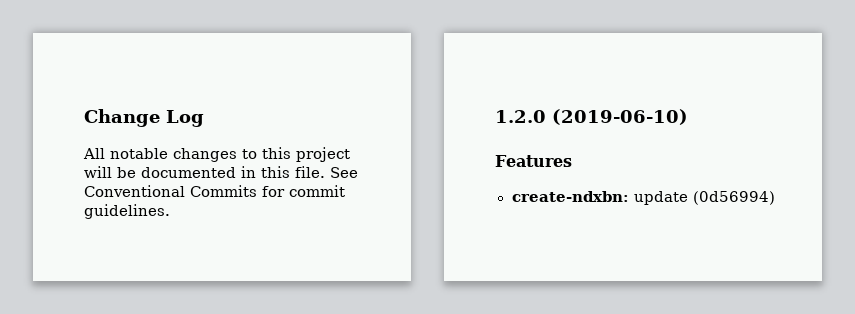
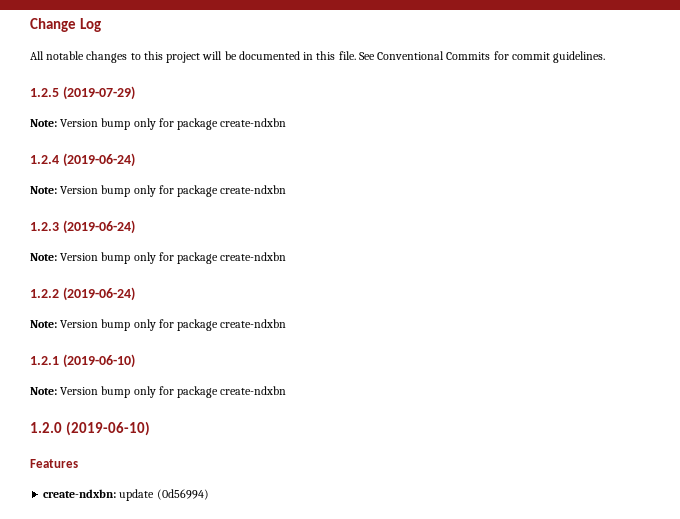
(170, 211) none -> [30,86,135,100] [30,118,287,130] [30,153,135,167] [30,185,287,197] [30,220,135,234] [30,252,287,264] [30,287,135,301] [30,319,287,331] [30,354,135,368] [30,386,287,398] // 1.2.5 (2019-07-29) // Note: Version bump only for package create-ndxbn // 1.2.4 (2019-06-24) // Note: Version bump only for package create-ndxbn // 1.2.3 (2019-06-24) // Note: Version bump only for package create-ndxbn // 1.2.2 (2019-06-24) // Note: Version bump only for package create-ndxbn // 1.2.1 (2019-06-10) // Note: Version bump only for package create-ndxbn

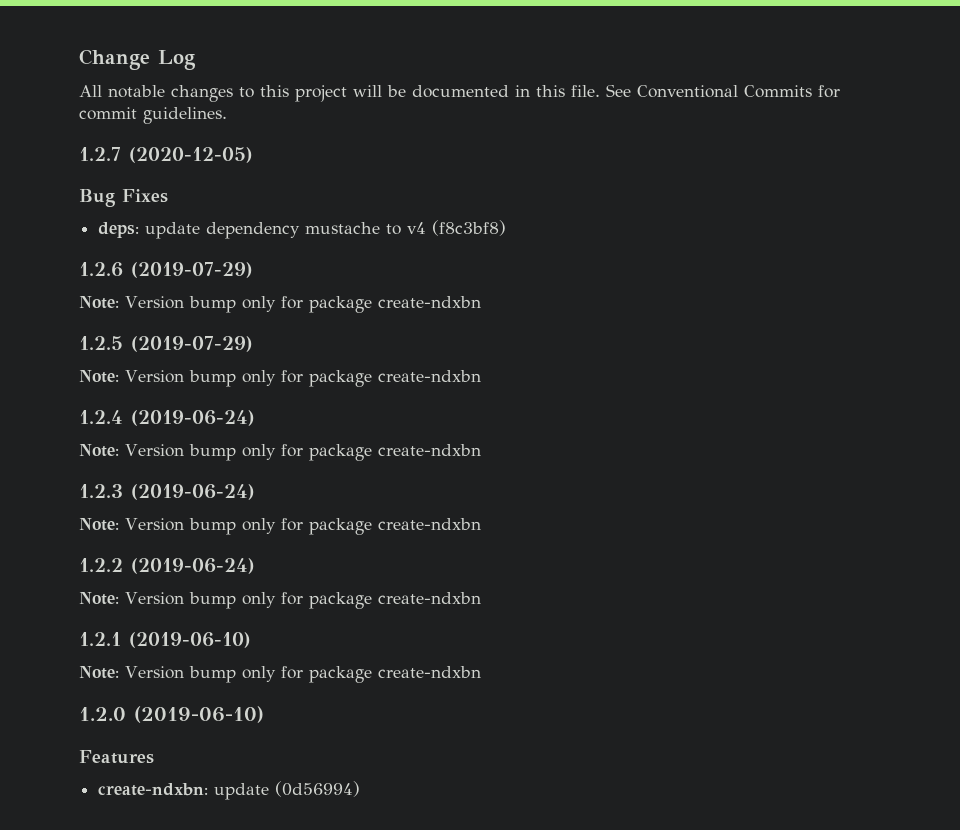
(606, 57) none -> [79,147,253,163] [79,189,168,207] [98,220,507,239] [79,262,253,278] [79,296,481,313] // 1.2.7 (2020-12-05) // Bug Fixes // deps: update dependency mustache to v4 (f8c3bf8) // 1.2.6 (2019-07-29) // Note: Version bump only for package create-ndxbn

